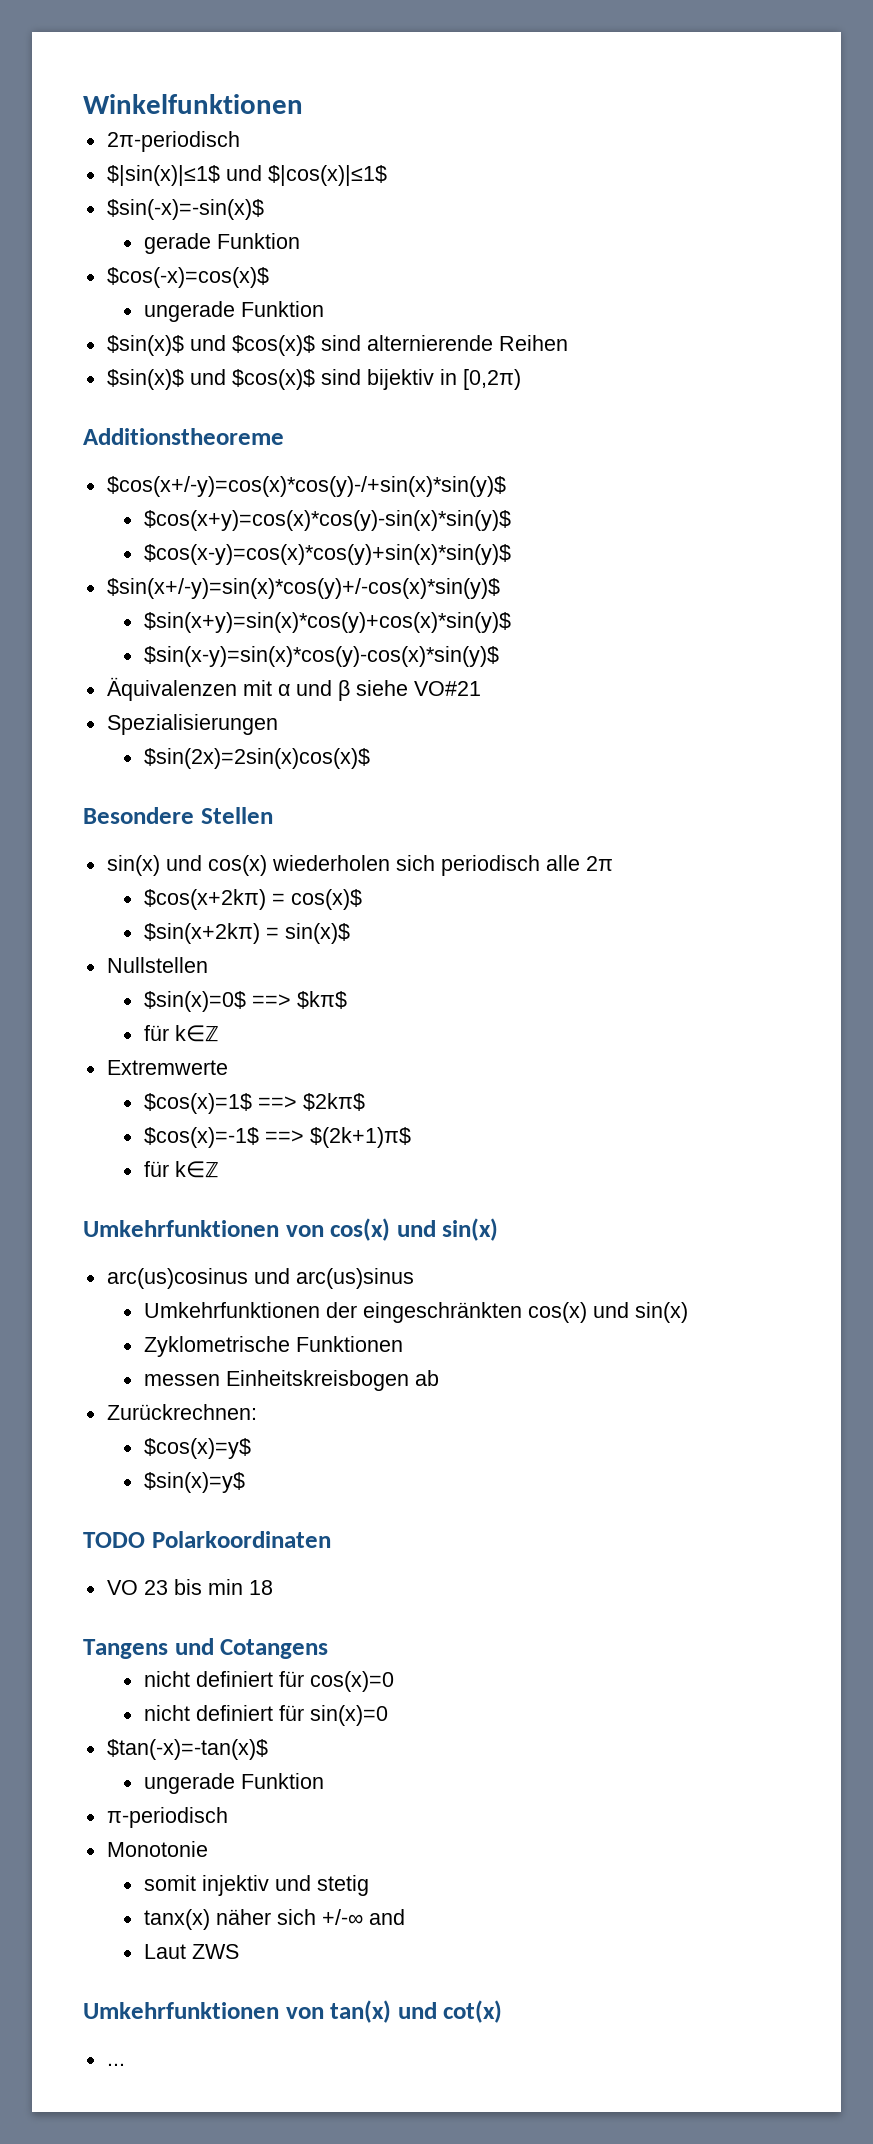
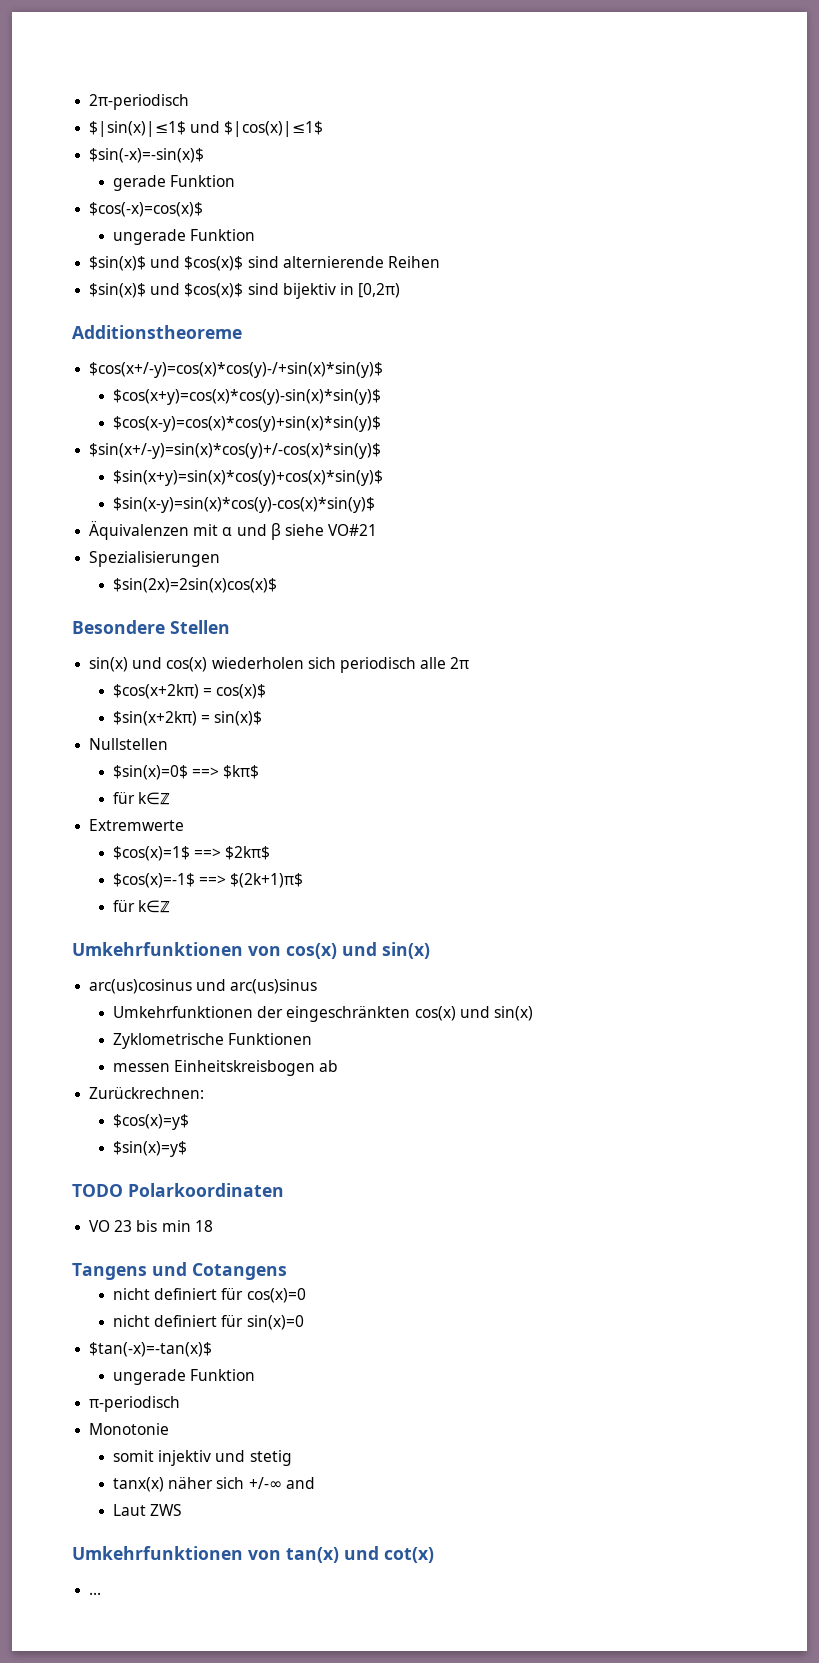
[83,94,303,114] Winkelfunktionen // -> (89, 102) none

